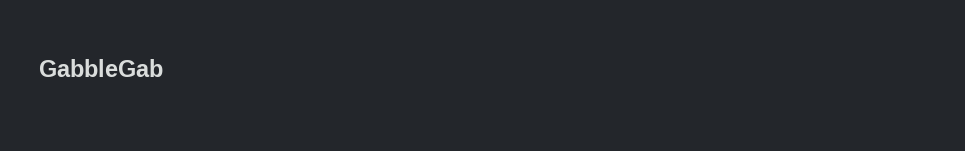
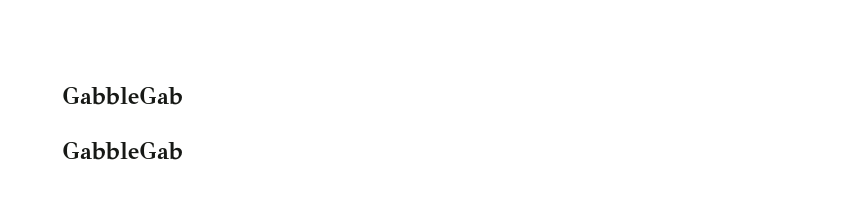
[39,59,163,77] GabbleGab -> [62,86,183,105] [62,141,183,160] GabbleGab // GabbleGab

